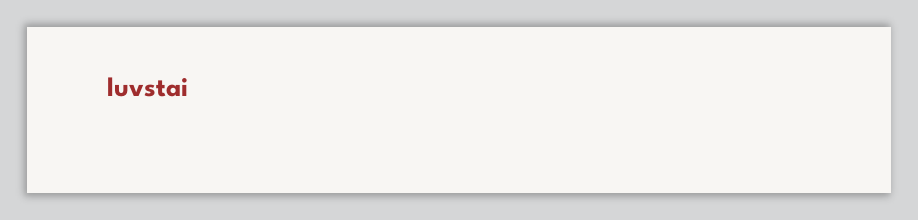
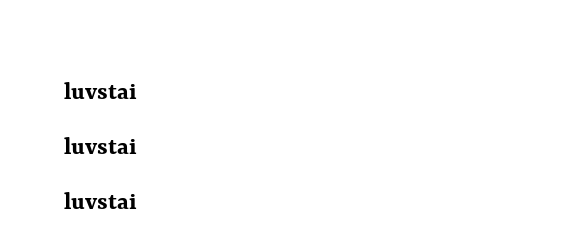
[107,77,188,97] luvstai -> [64,82,137,99] [64,137,137,154] [64,192,137,209] luvstai // luvstai // luvstai

